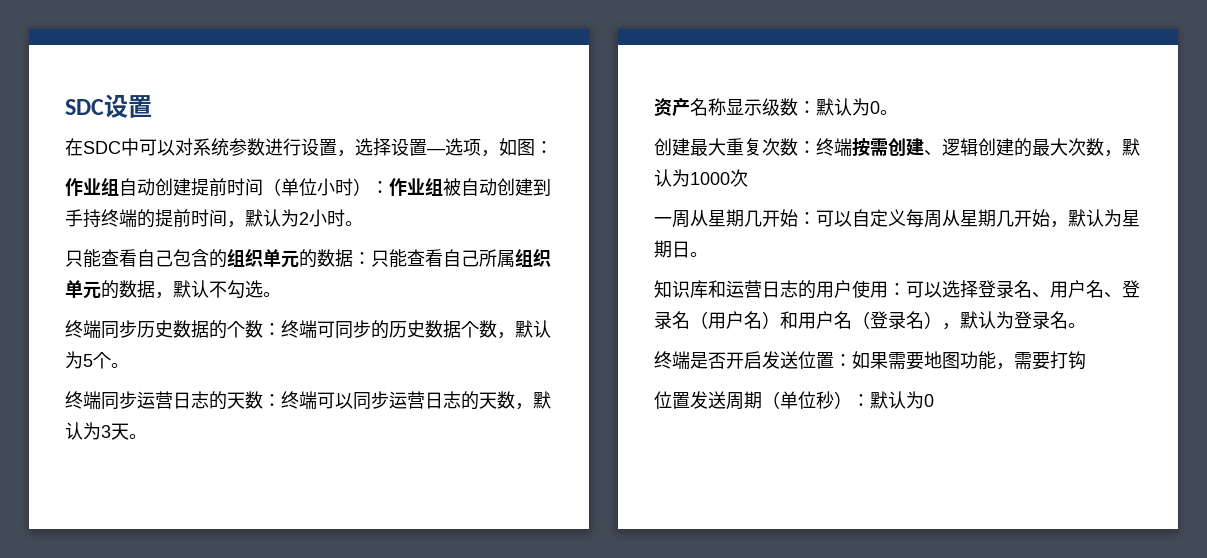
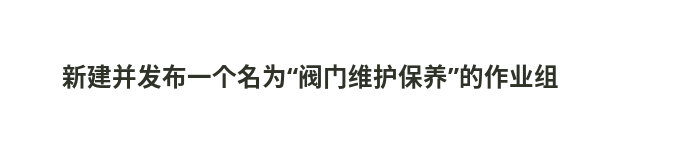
[65,94,152,118] [65,138,553,157] [65,178,551,196] [65,209,363,228] [65,249,551,268] [65,280,281,299] [65,320,551,339] [65,351,129,369] [65,391,551,410] [65,422,147,440] [654,98,898,117] [654,138,1140,157] [654,169,748,187] [654,209,1140,228] [654,240,708,258] [654,280,1140,299] [654,311,1086,330] [654,351,1086,370] [654,391,934,410] SDC设置 // 在SDC中可以对系统参数进行设置，选择设置—选项，如图： // 作业组自动创建提前时间（单位小时）：作业组被自动创建到手持终端的提前时间，默认为2小时。 // 只能查看自己包含的组织单元的数据：只能查看自己所属组织单元的数据，默认不勾选。 // 终端同步历史数据的个数：终端可同步的历史数据个数，默认为5个。 // 终端同步运营日志的天数：终端可以同步运营日志的天数，默认为3天。 // 资产名称显示级数：默认为0。 // 创建最大重复次数：终端按需创建、逻辑创建的最大次数，默认为1000次 // 一周从星期几开始：可以自定义每周从星期几开始，默认为星期日。 // 知识库和运营日志的用户使用：可以选择登录名、用户名、登录名（用户名）和用户名（登录名），默认为登录名。 // 终端是否开启发送位置：如果需要地图功能，需要打钩 // 位置发送周期（单位秒）：默认为0 -> [62,64,559,90] 新建并发布一个名为“阀门维护保养”的作业组

